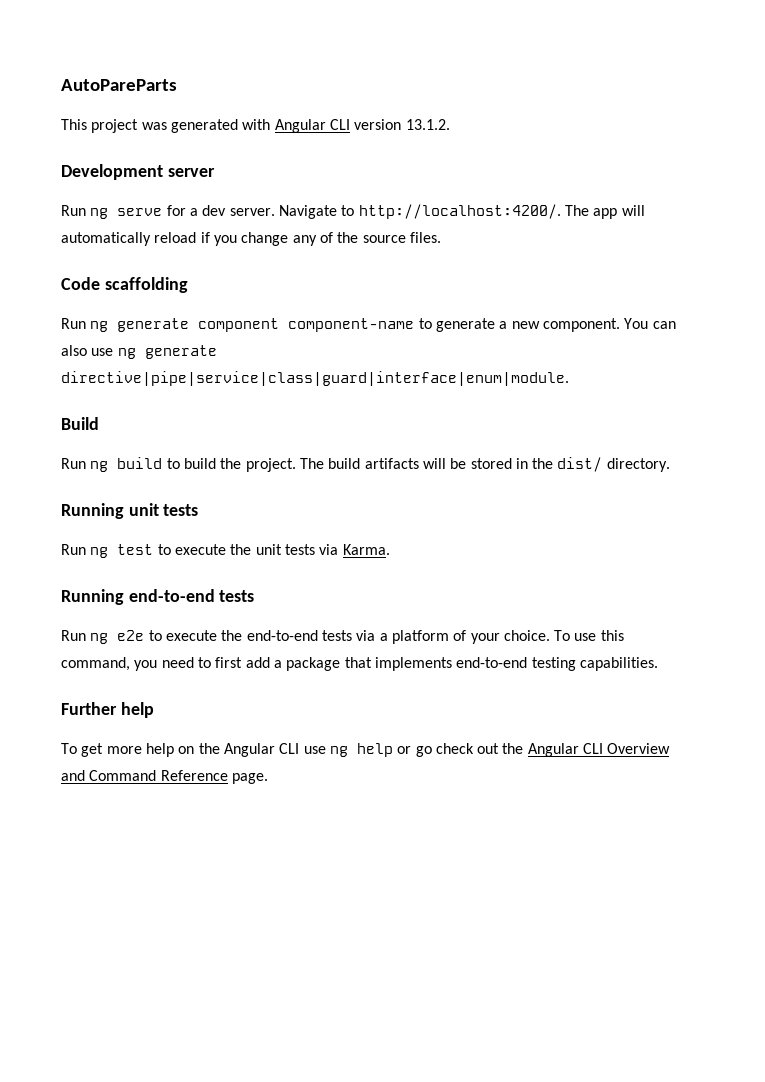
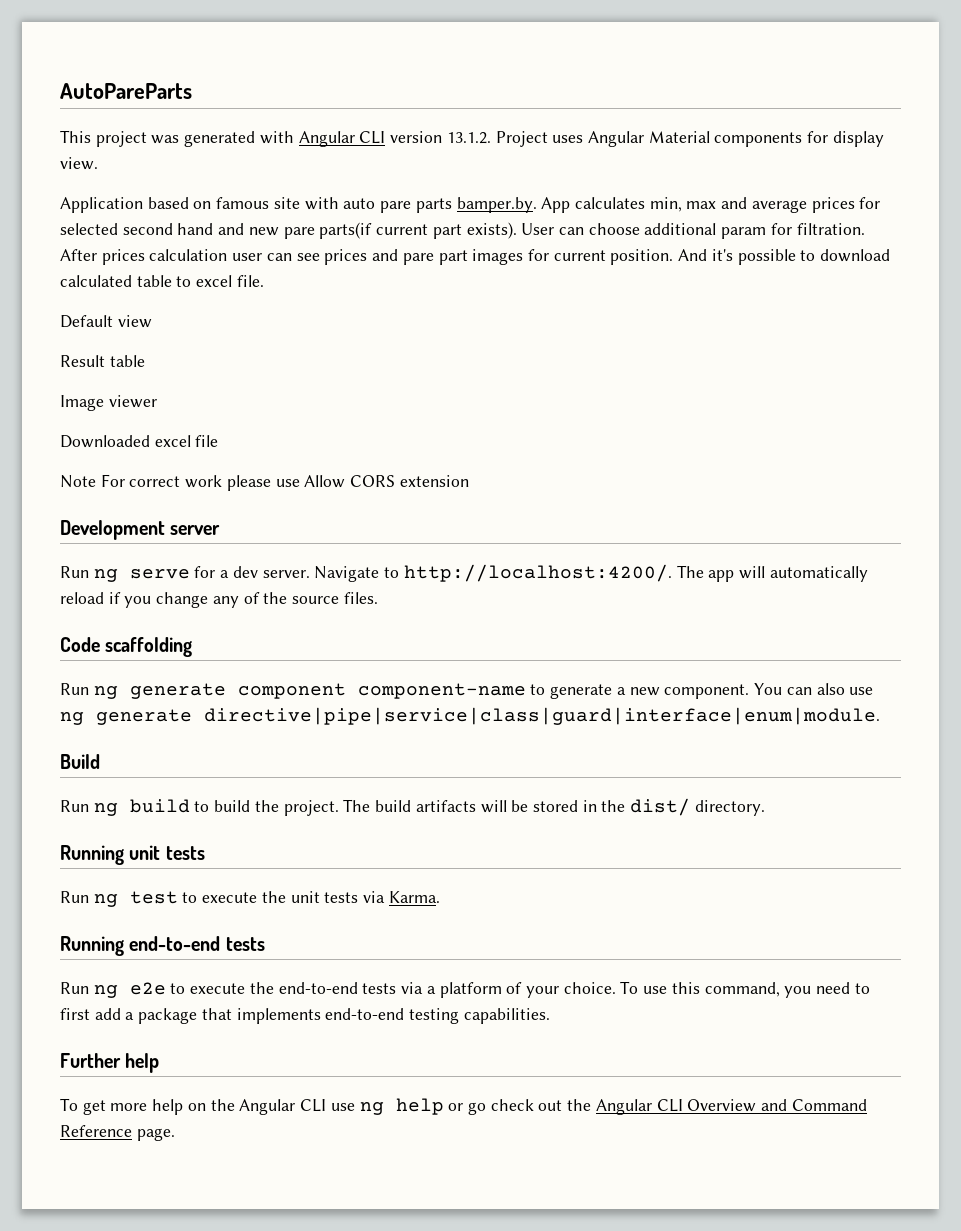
(450, 124) none -> [495,131,884,147] [60,157,98,170] [60,197,881,213] [60,222,865,239] [60,249,891,265] [60,275,264,287] [60,315,152,328] [60,355,145,367] [60,395,157,411] [60,435,219,448] [60,474,469,491] Project uses Angular Material components for display view. // Application based on famous site with auto pare parts bamper.by. App calculates min, max and average prices for selected second hand and new pare parts(if current part exists). User can choose additional param for filtration. After prices calculation user can see prices and pare part images for current position. And it's possible to download calculated table to excel file. // Default view // Result table // Image viewer // Downloaded excel file // Note For correct work please use Allow CORS extension

